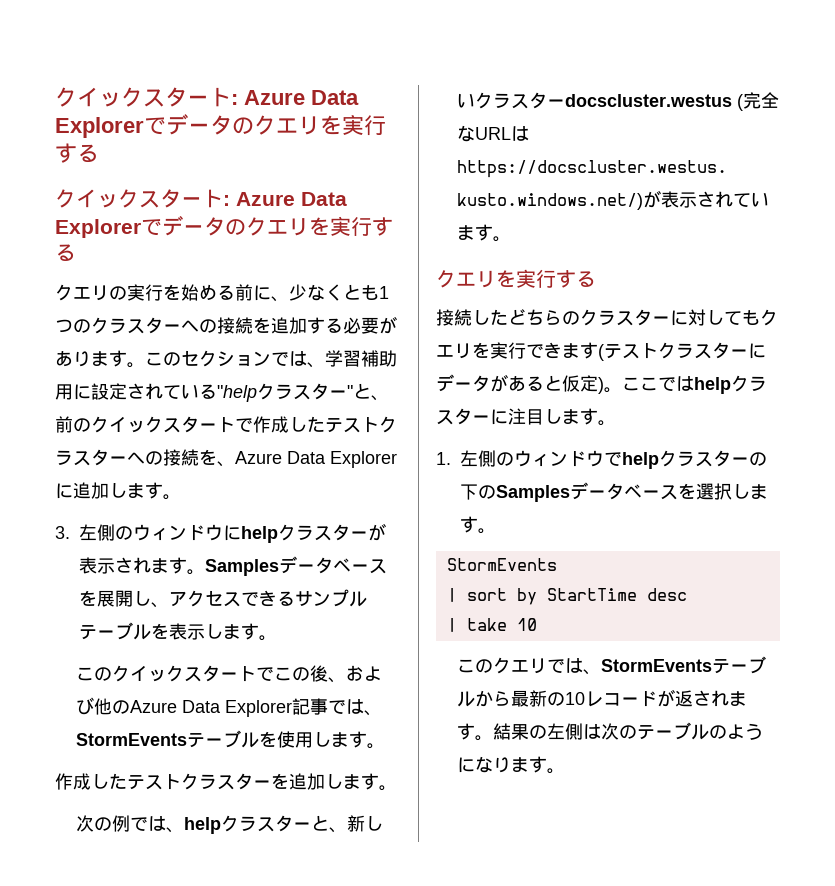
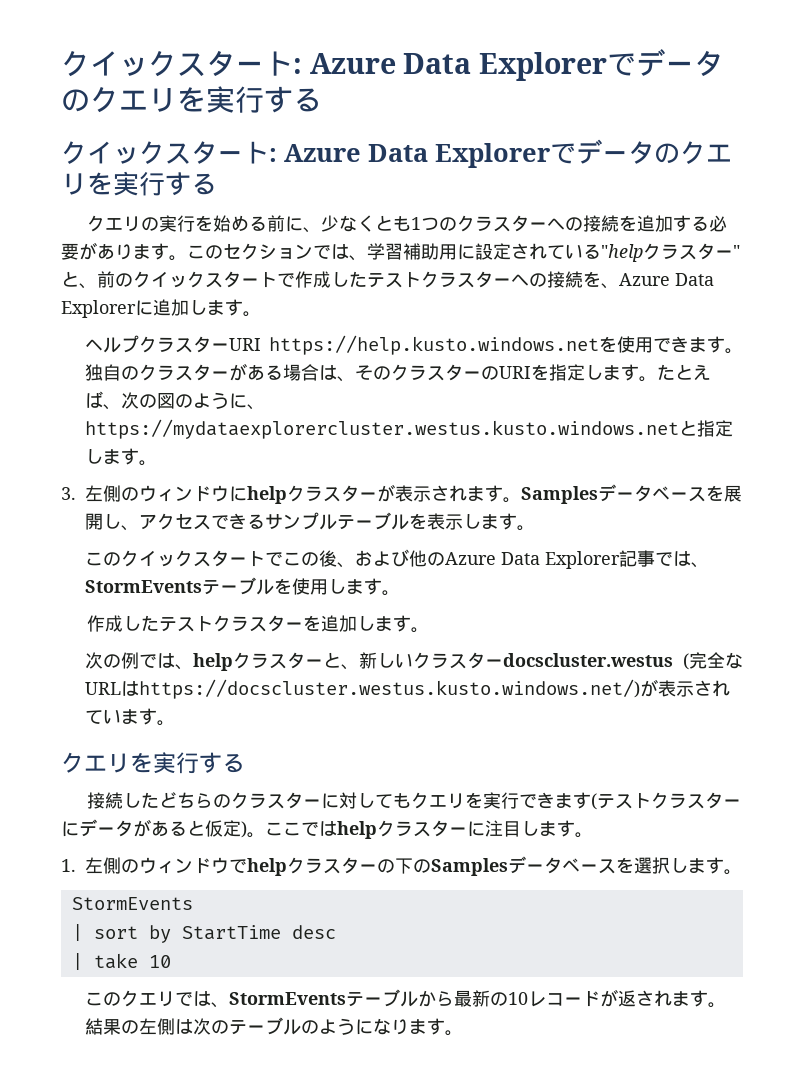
(181, 497) none -> [84,335,743,355] [84,363,711,382] [84,391,265,410] [84,419,733,439] [84,448,157,466] // ヘルプクラスターURI https://help.kusto.windows.netを使用できます。独自のクラスターがある場合は、そのクラスターのURIを指定します。たとえば、次の図のように、https://mydataexplorercluster.westus.kusto.windows.netと指定します。

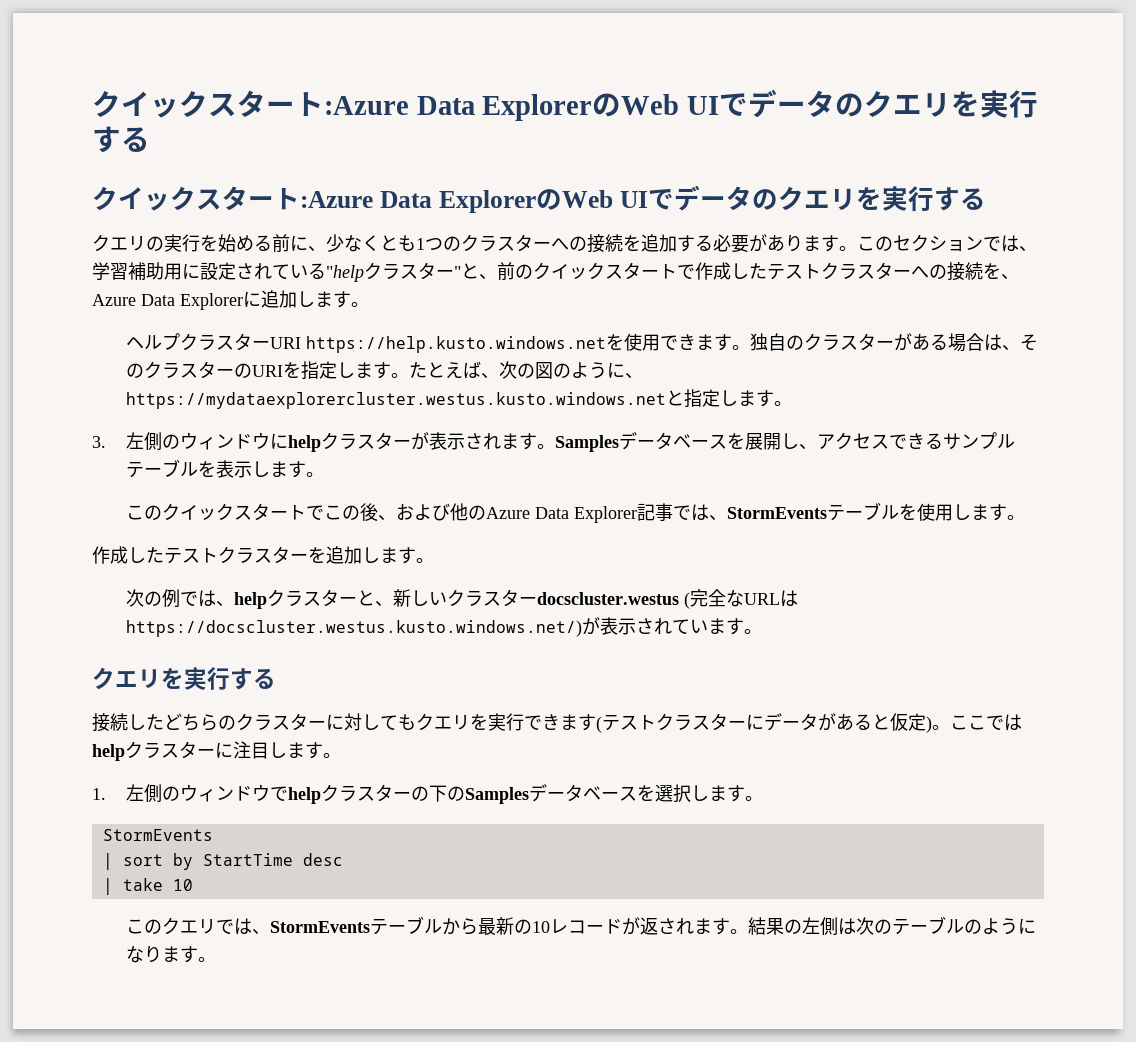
[61,50,608,81] クイックスタート: Azure Data Explorer -> [92,90,720,121] クイックスタート:Azure Data ExplorerのWeb UI
[269,143,550,168] : Azure Data Explorer -> [300,189,648,213] :Azure Data ExplorerのWeb UI

